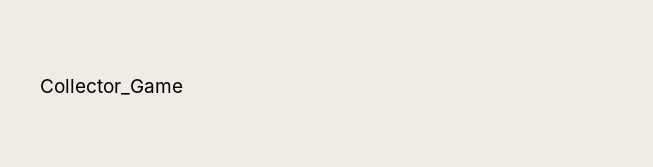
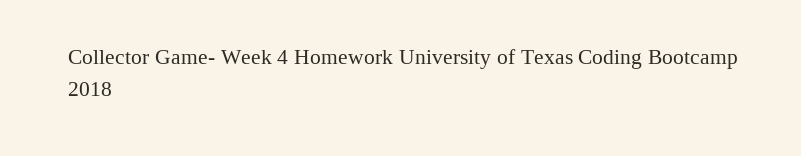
[40,79,183,95] Collector_Game -> [68,49,739,69] [68,82,112,96] Collector Game- Week 4 Homework University of Texas Coding Bootcamp 2018

